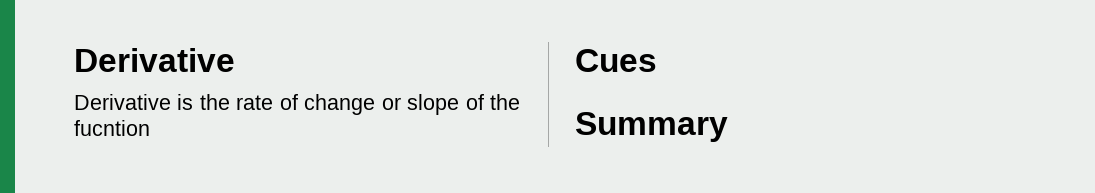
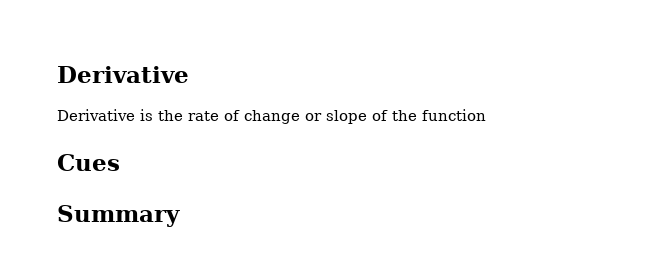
[74,120,150,136] fucntion -> [422,109,486,121] function

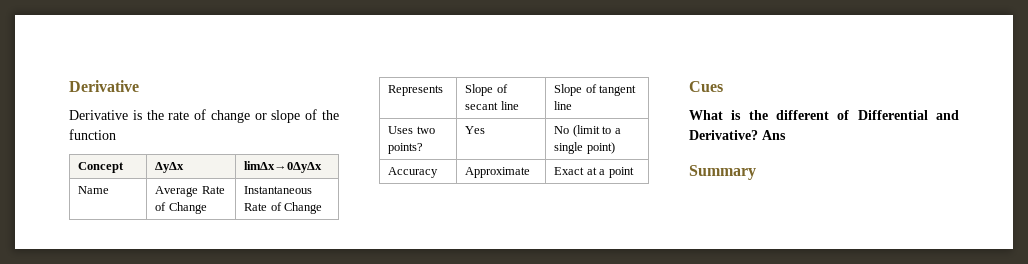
[57,154,120,171] // Cues -> [78,162,125,173] [155,162,185,173] [244,161,323,173] [78,186,110,194] [155,186,225,197] [155,202,207,214] [244,186,313,194] [244,202,323,214] [388,85,444,96] [465,84,508,96] [465,101,519,110] [554,84,637,96] [554,101,573,110] [388,126,435,134] [388,143,424,154] [465,126,486,134] [554,125,621,137] [554,142,615,154] [388,167,439,178] [465,167,531,178] [554,167,634,178] [689,81,723,92] [689,110,959,120] [689,130,786,140] // Concept | ΔyΔx | limΔx→0ΔyΔx // Name | Average Rate of Change | Instantaneous Rate of Change // Represents | Slope of secant line | Slope of tangent line // Uses two points? | Yes | No (limit to a single point) // Accuracy | Approximate | Exact at a point // Cues // What is the different of Differential and Derivative? Ans

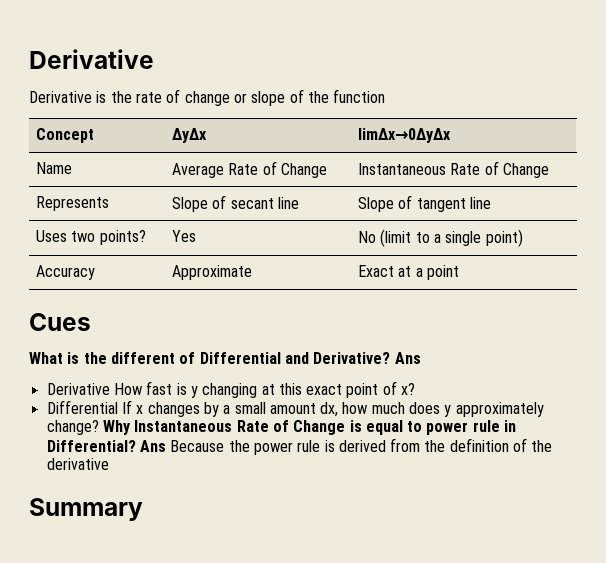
(786, 135) none -> [46,381,416,398] [46,400,544,417] [46,420,517,435] [46,438,553,455] [46,458,109,470] // Derivative How fast is y changing at this exact point of x? // Differential If x changes by a small amount dx, how much does y approximately change? Why Instantaneous Rate of Change is equal to power rule in Differential? Ans Because the power rule is derived from the definition of the derivative

